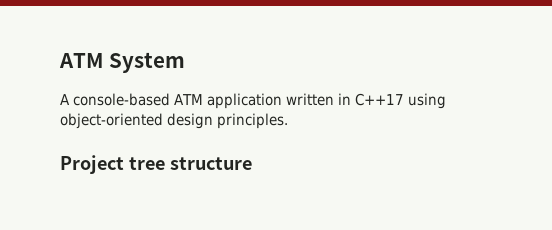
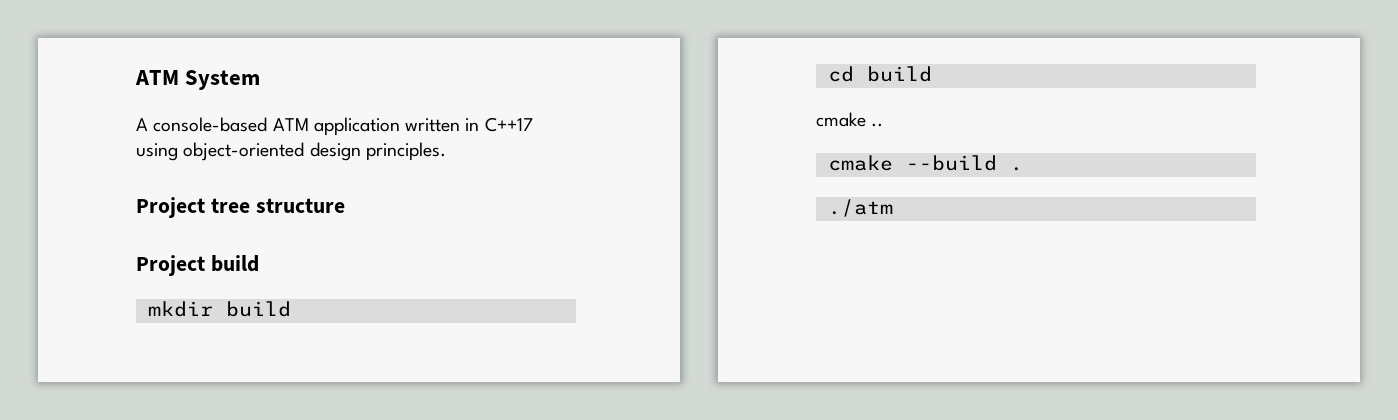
(252, 163) none -> [136,255,259,276] [147,301,291,317] [827,66,932,82] [816,112,884,127] [827,155,1023,171] [827,199,893,217] // Project build // mkdir build // cd build // cmake .. // cmake --build . // ./atm

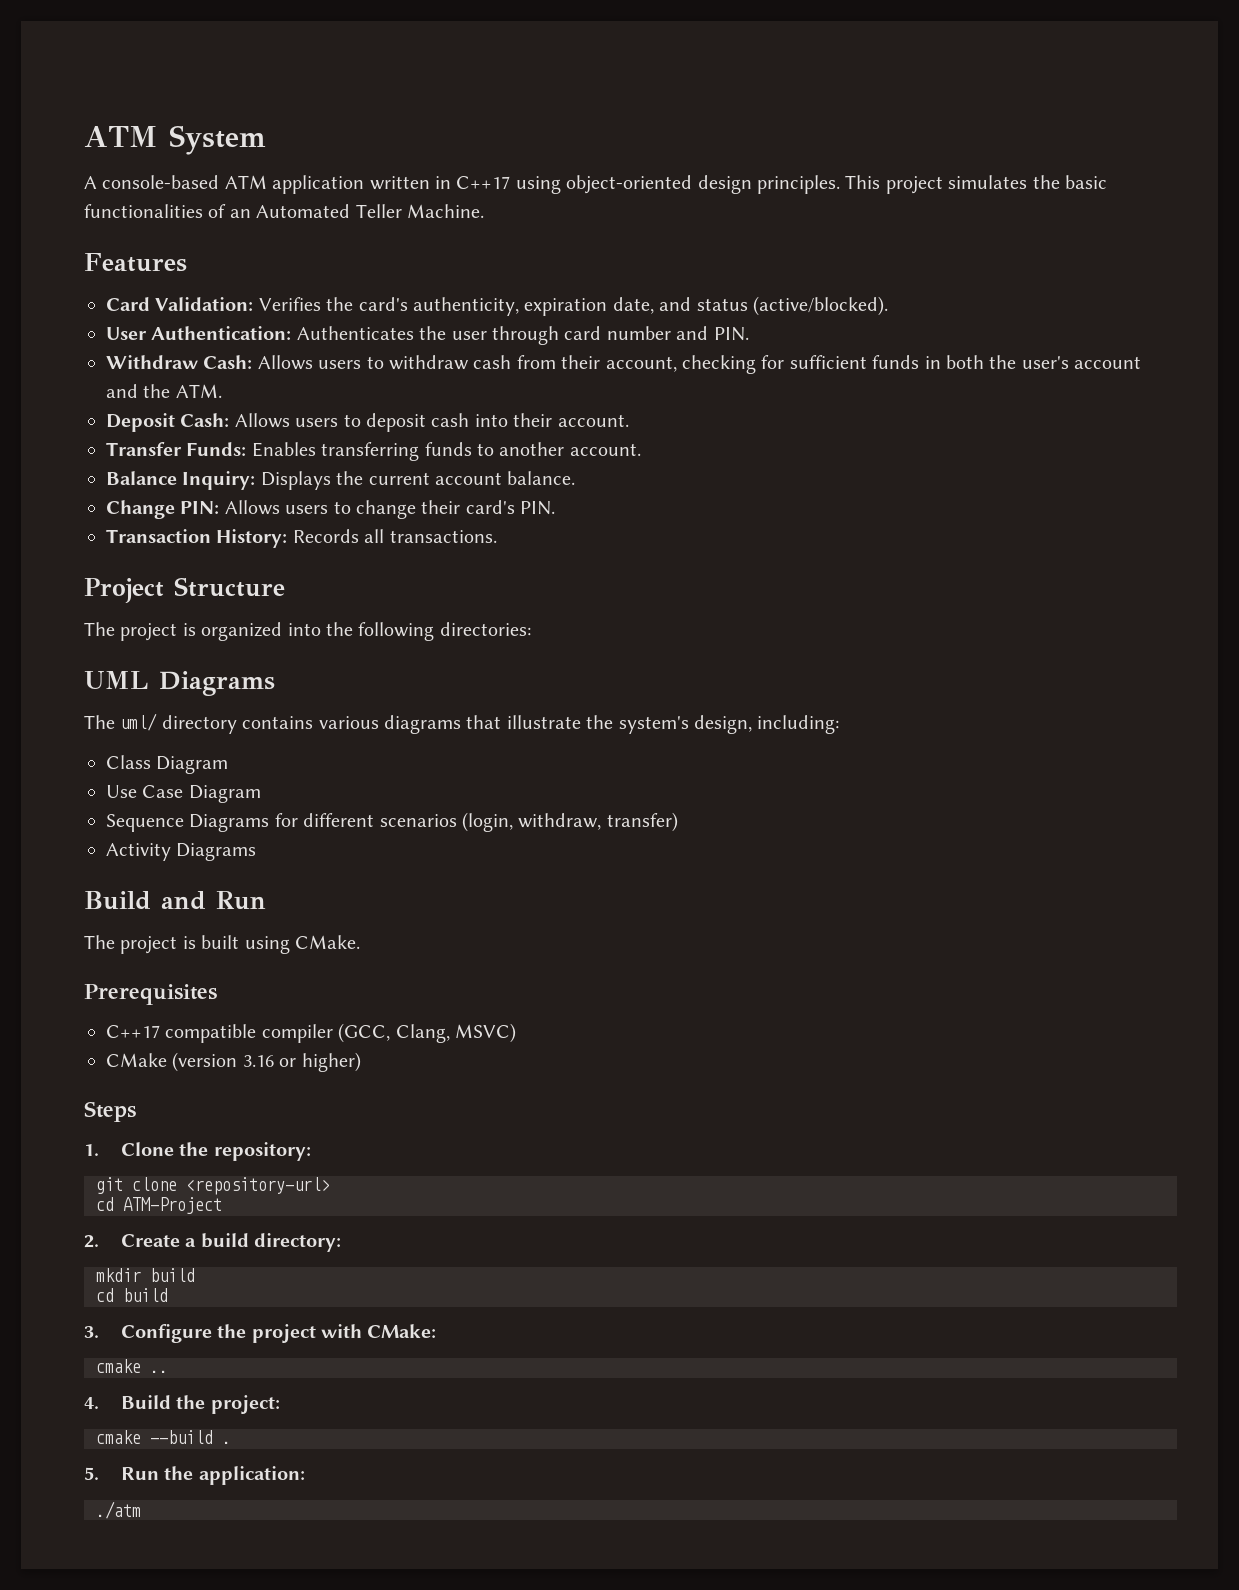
[136,197,345,218] [136,255,259,276] // Project tree structure // Project build -> [845,175,1107,194] [84,204,484,218] [84,253,187,272] [106,296,888,316] [106,326,749,345] [106,355,1142,374] [106,384,222,398] [106,413,629,432] [106,442,641,461] [106,471,576,490] [106,500,556,519] [106,529,497,548] [84,577,285,603] [84,622,531,641] [84,671,275,696] [84,713,840,734] [106,755,229,774] [106,785,261,803] [106,812,678,832] [106,843,257,861] [84,891,266,910] [84,935,360,954] [84,984,217,1005] [106,1023,516,1043] [106,1052,361,1072] [84,1101,136,1122] [84,1142,311,1161] [96,1177,330,1195] [96,1197,222,1214] [84,1233,342,1252] This project simulates the basic functionalities of an Automated Teller Machine. // Features // Card Validation: Verifies the card's authenticity, expiration date, and status (active/blocked). // User Authentication: Authenticates the user through card number and PIN. // Withdraw Cash: Allows users to withdraw cash from their account, checking for sufficient funds in both the user's account and the ATM. // Deposit Cash: Allows users to deposit cash into their account. // Transfer Funds: Enables transferring funds to another account. // Balance Inquiry: Displays the current account balance. // Change PIN: Allows users to change their card's PIN. // Transaction History: Records all transactions. // Project Structure // The project is organized into the following directories: // UML Diagrams // The uml/ directory contains various diagrams that illustrate the system's design, including: // Class Diagram // Use Case Diagram // Sequence Diagrams for different scenarios (login, withdraw, transfer) // Activity Diagrams // Build and Run // The project is built using CMake. // Prerequisites // C++17 compatible compiler (GCC, Clang, MSVC) // CMake (version 3.16 or higher) // Steps // 1. Clone the repository: // git clone <repository-url> // cd ATM-Project // 2. Create a build directory:
[816,112,884,127] cmake .. -> [84,1324,437,1343] [96,1359,168,1373] [84,1395,280,1414] 3. Configure the project with CMake: // cmake .. // 4. Build the project:
(1023, 169) none -> [84,1466,305,1485] // 5. Run the application:

